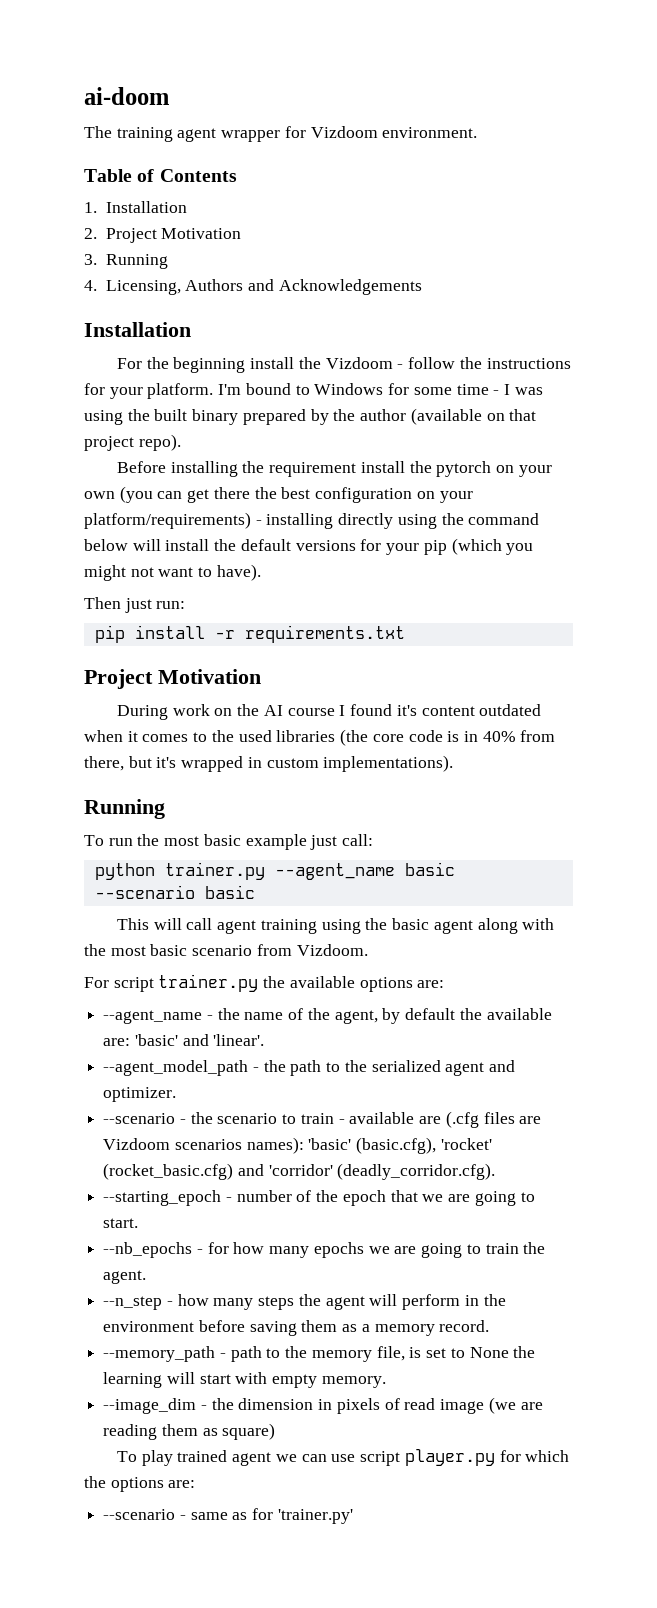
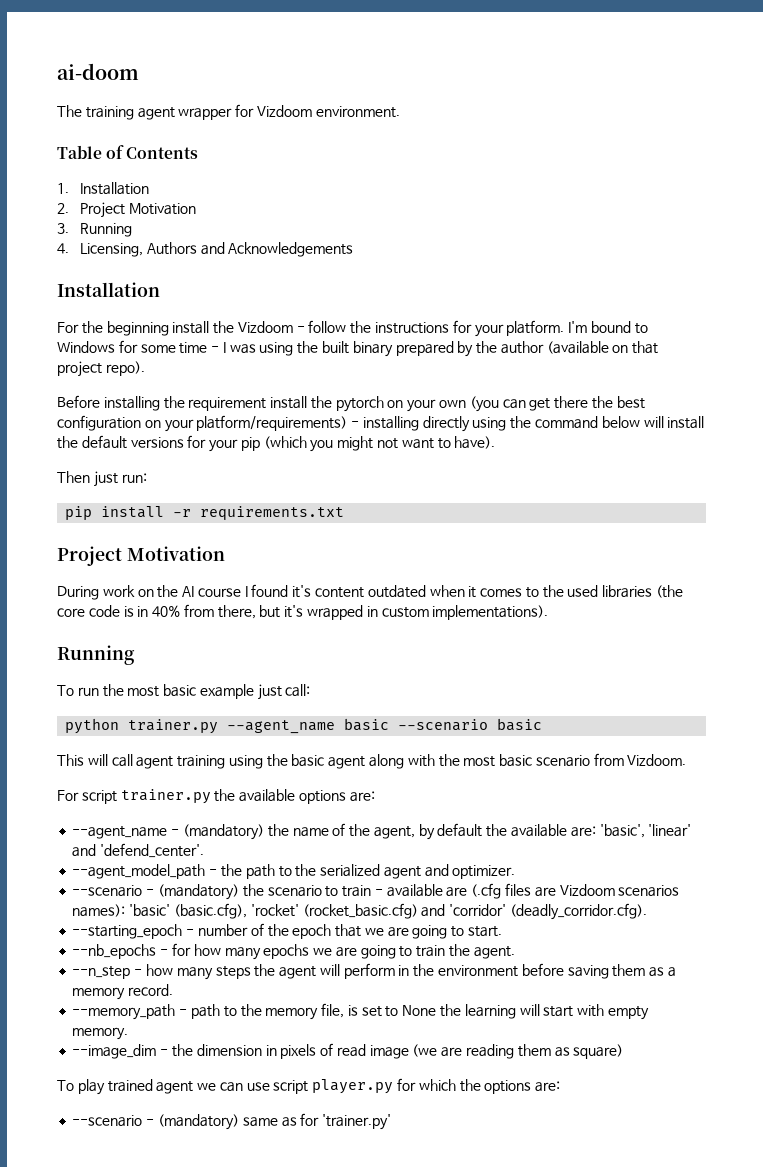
(213, 1017) none -> [182,824,264,840] (mandatory)
[134,1034,265,1046] 'basic' and 'linear'. -> [599,824,692,838] [72,843,205,858] 'basic', 'linear' and 'defend_center'.
(186, 1121) none -> [157,884,239,900] (mandatory)
(186, 1517) none -> [157,1114,239,1130] (mandatory)

